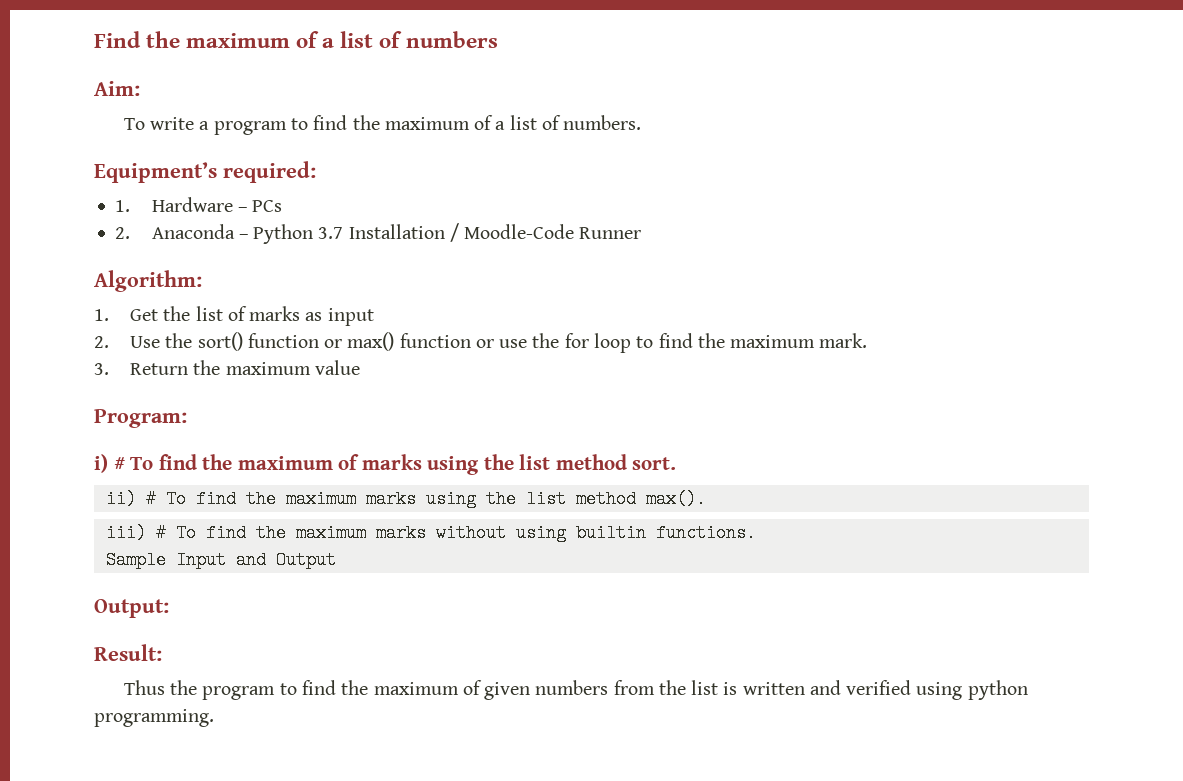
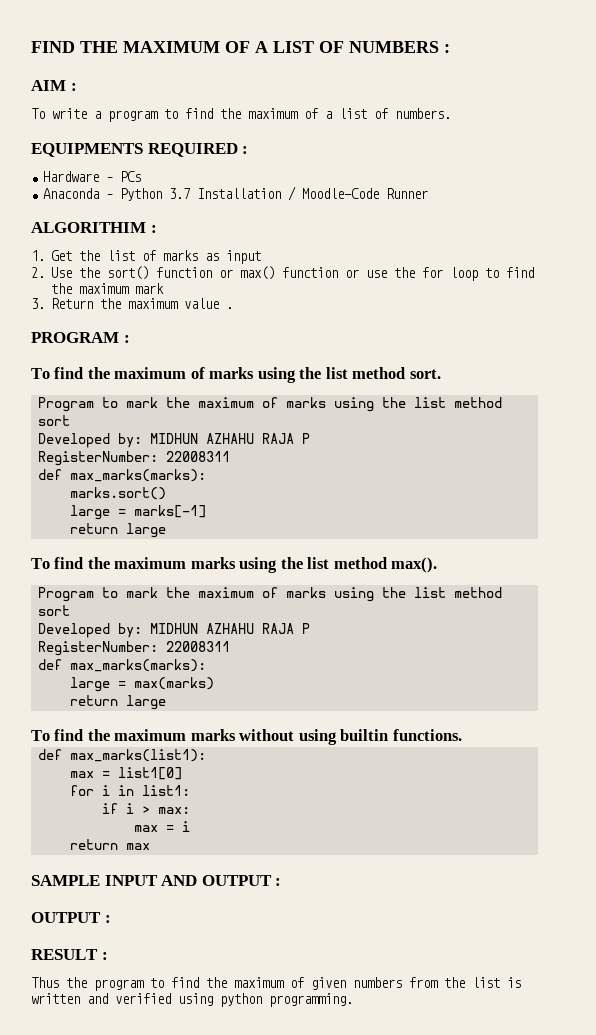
[94,31,498,48] [94,81,140,96] Find the maximum of a list of numbers // Aim: -> [31,41,450,53] [31,80,77,91] FIND THE MAXIMUM OF A LIST OF NUMBERS : // AIM :
[94,161,316,183] [115,200,131,212] Equipment’s required: // 1. -> [31,143,249,157] EQUIPMENTS REQUIRED : //
[115,227,131,239] 2. -> (142, 176) none
[94,270,202,292] Algorithm: -> [31,222,157,233] ALGORITHIM :
[819,333,868,348] mark. -> [134,283,164,294] mark
[94,409,187,428] [94,454,125,473] // Program: // i) # -> [225,307,233,309] [31,332,130,343] . // PROGRAM : //
[105,490,156,508] ii) # -> [37,397,502,412] [37,415,70,426] [37,433,310,448] [37,451,230,466] [37,469,206,482] [69,487,166,500] [69,505,206,520] [69,523,166,538] Program to mark the maximum of marks using the list method sort // Developed by: MIDHUN AZHAHU RAJA P // RegisterNumber: 22008311 // def max_marks(marks): // marks.sort() // large = marks[-1] // return large //
[105,524,166,542] iii) # -> [37,587,502,602] [37,605,70,616] [37,623,310,638] [37,641,230,656] [37,659,206,672] [69,677,214,692] [69,695,166,710] Program to mark the maximum of marks using the list method sort // Developed by: MIDHUN AZHAHU RAJA P // RegisterNumber: 22008311 // def max_marks(marks): // large = max(marks) // return large //
[105,551,336,569] [94,599,169,618] [94,644,162,661] Sample Input and Output // Output: // Result: -> [37,749,206,762] [69,767,182,780] [69,785,190,796] [101,803,190,814] [133,821,190,832] [69,839,150,850] [31,875,282,886] [31,912,111,923] [31,949,108,960] def max_marks(list1): // max = list1[0] // for i in list1: // if i > max: // max = i // return max // SAMPLE INPUT AND OUTPUT : // OUTPUT : // RESULT :

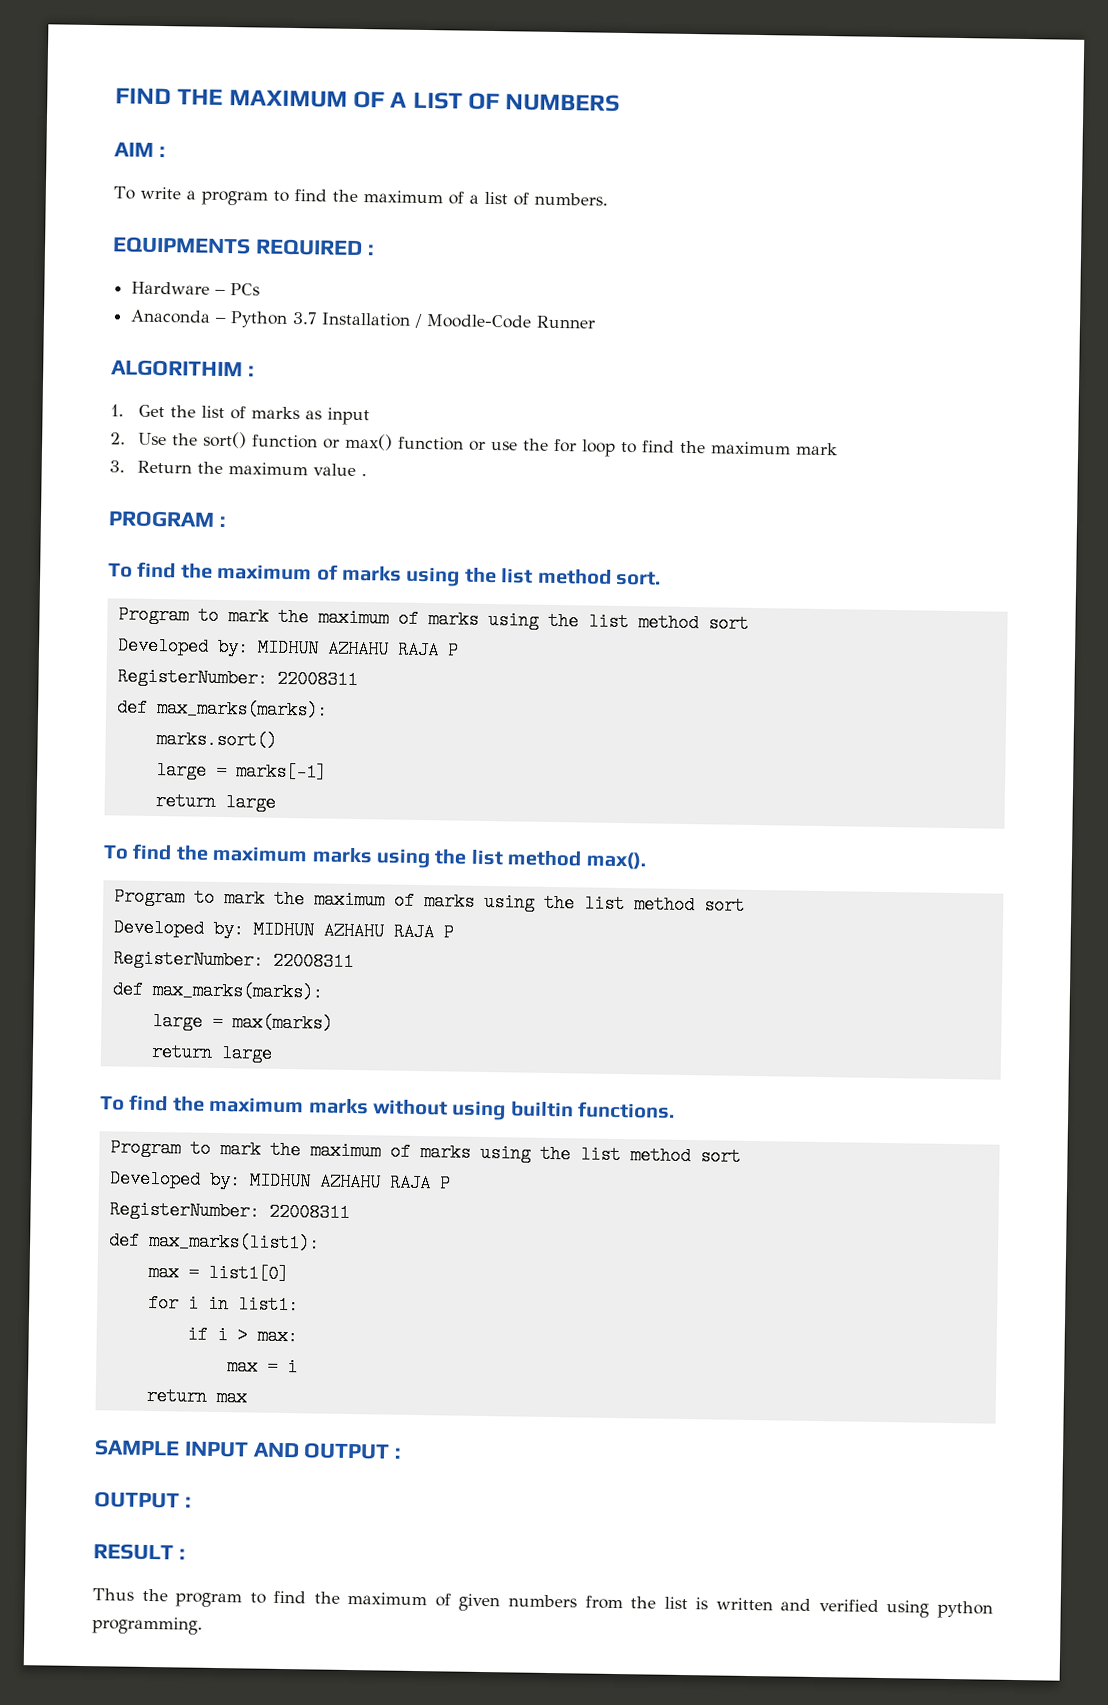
[444,44,450,53] : -> (621, 102) none
(462, 735) none -> [109,1138,741,1166] [108,1169,451,1193] [108,1200,350,1222] // Program to mark the maximum of marks using the list method sort // Developed by: MIDHUN AZHAHU RAJA P // RegisterNumber: 22008311

